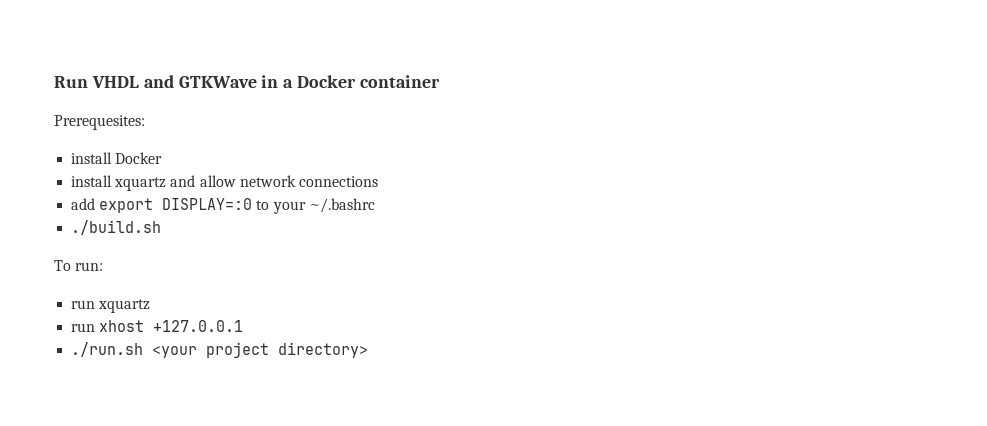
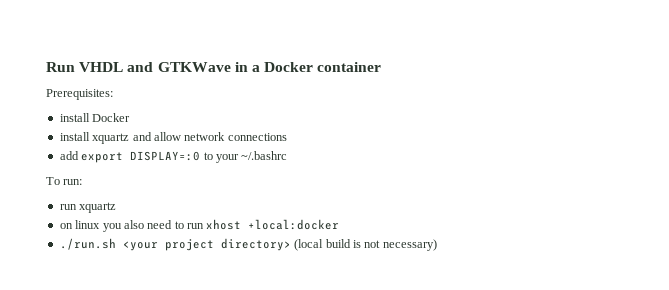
[54,115,145,130] Prerequesites: -> [46,89,113,100] Prerequisites:
[71,220,162,235] // ./build.sh -> (288, 155) none
(151, 306) none -> [59,220,184,232] on linux you also need to
[153,320,244,332] +127.0.0.1 -> [248,219,340,230] +local:docker
(369, 350) none -> [294,239,437,251] (local build is not necessary)

